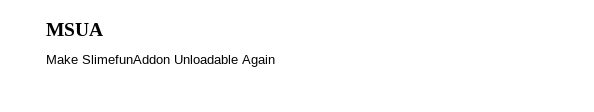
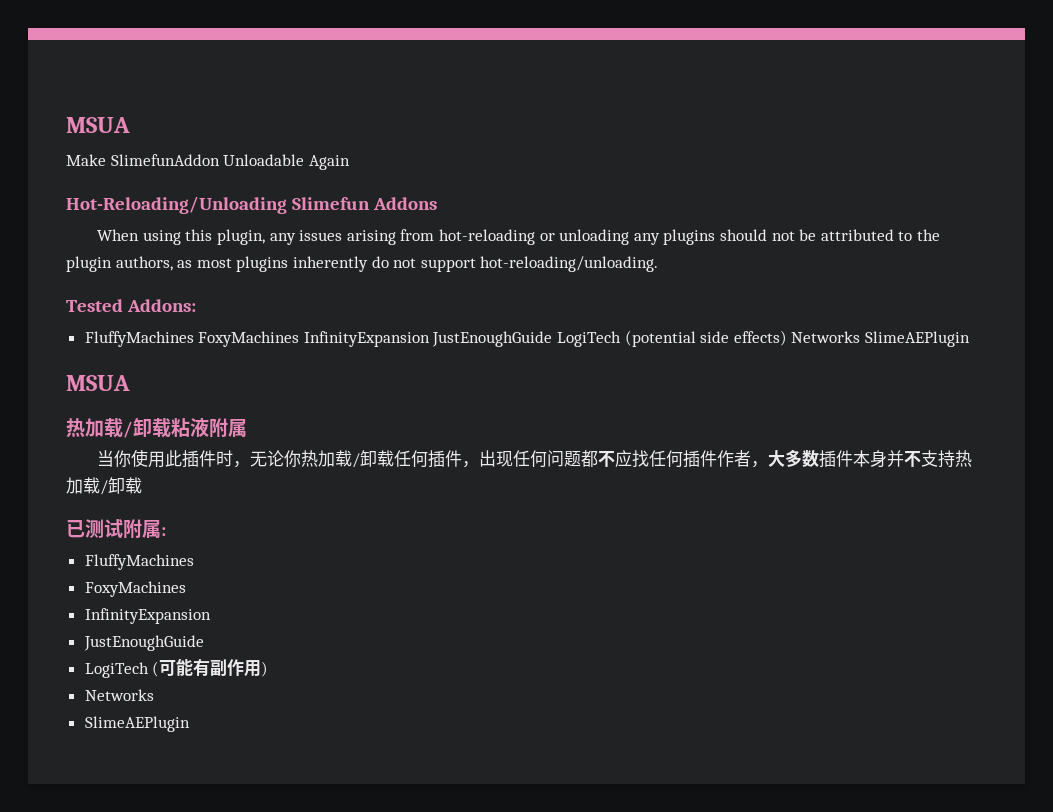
(275, 61) none -> [66,196,438,214] [97,229,940,245] [66,256,659,272] [66,299,197,312] [84,330,971,347] [66,375,130,391] [66,418,247,438] [97,449,973,468] [66,477,142,495] [66,519,166,539] [84,554,194,570] [84,581,186,597] [84,608,211,624] [83,635,204,651] [84,658,269,678] [84,689,154,701] [84,716,190,732] // Hot-Reloading/Unloading Slimefun Addons // When using this plugin, any issues arising from hot-reloading or unloading any plugins should not be attributed to the plugin authors, as most plugins inherently do not support hot-reloading/unloading. // Tested Addons: // FluffyMachines FoxyMachines InfinityExpansion JustEnoughGuide LogiTech (potential side effects) Networks SlimeAEPlugin // MSUA // 热加载/卸载粘液附属 // 当你使用此插件时，无论你热加载/卸载任何插件，出现任何问题都不应找任何插件作者，大多数插件本身并不支持热加载/卸载 // 已测试附属: // FluffyMachines // FoxyMachines // InfinityExpansion // JustEnoughGuide // LogiTech (可能有副作用) // Networks // SlimeAEPlugin

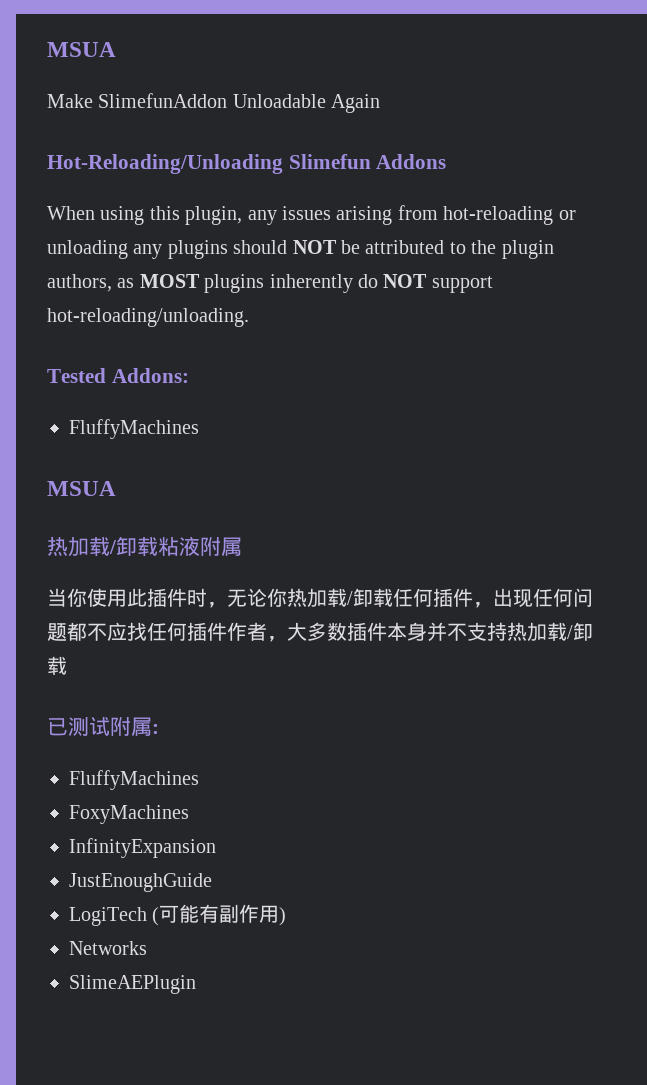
[771,231,795,241] not -> [292,240,337,254] NOT
[196,258,232,268] most -> [139,274,200,288] MOST
[393,258,417,268] not -> [383,274,428,288] NOT
[198,330,971,347] FoxyMachines InfinityExpansion JustEnoughGuide LogiTech (potential side effects) Networks SlimeAEPlugin -> (199, 429) none

